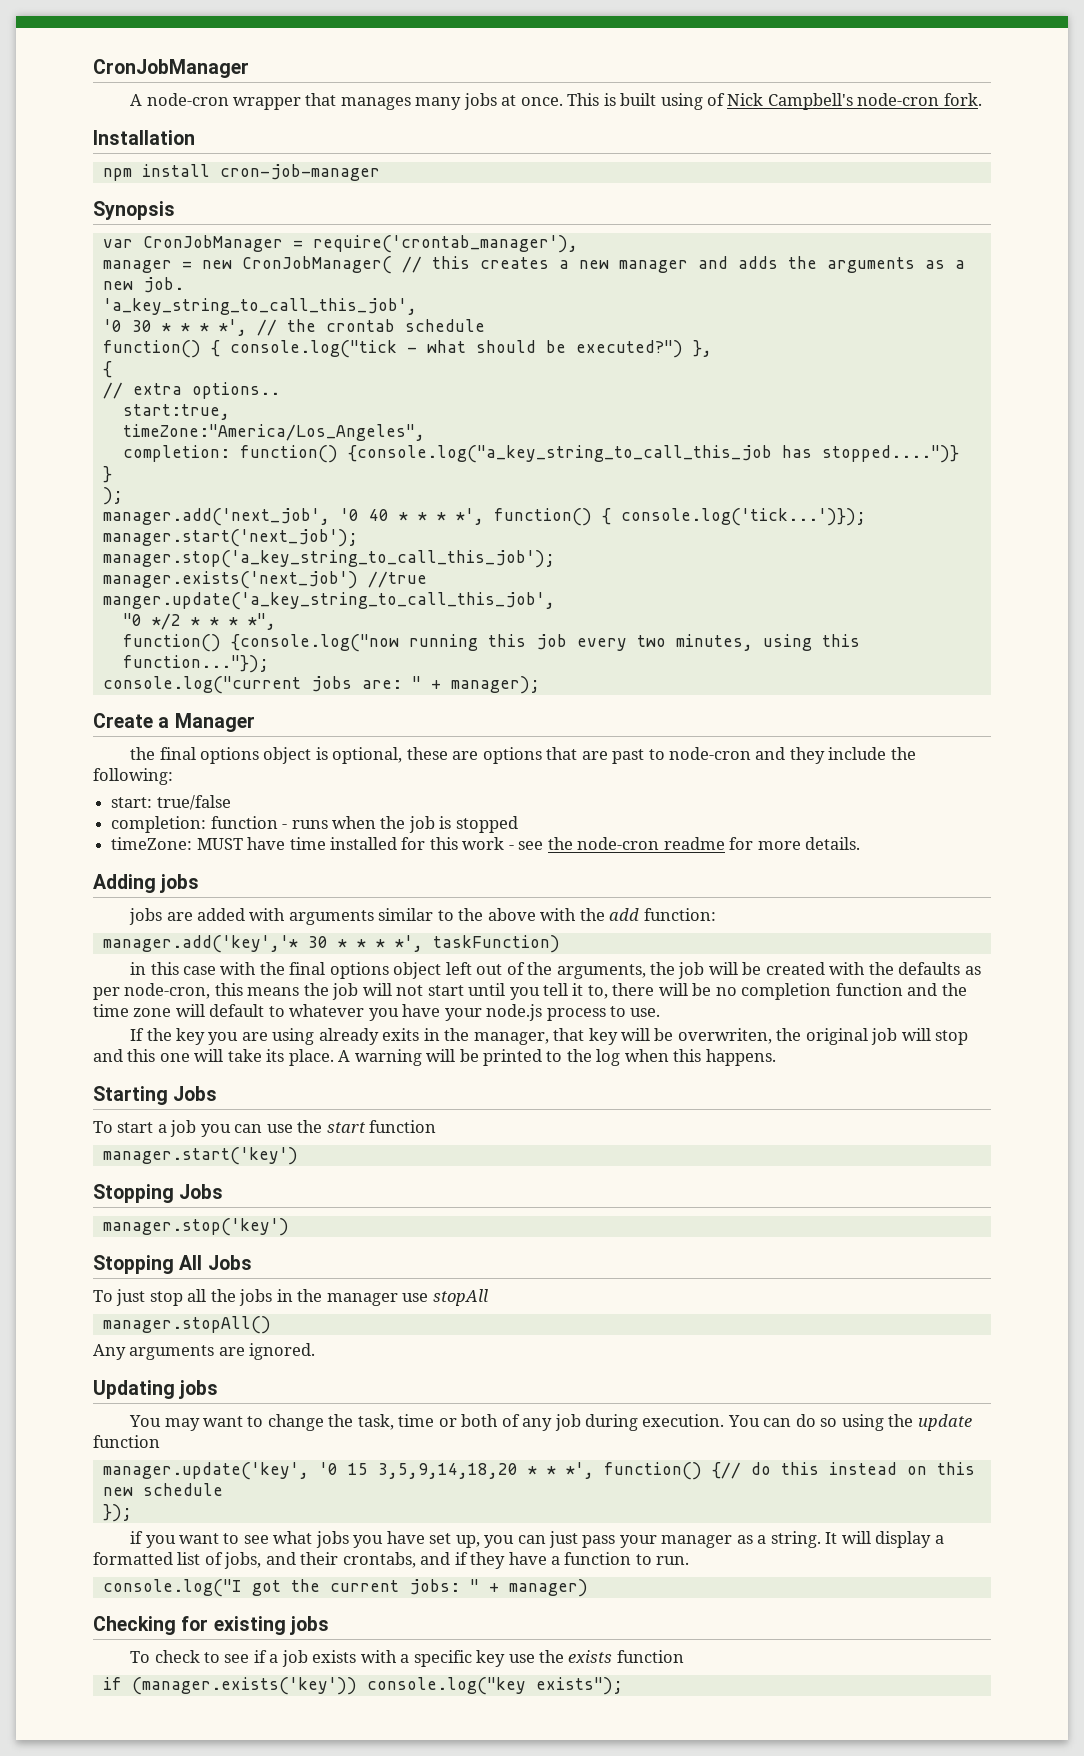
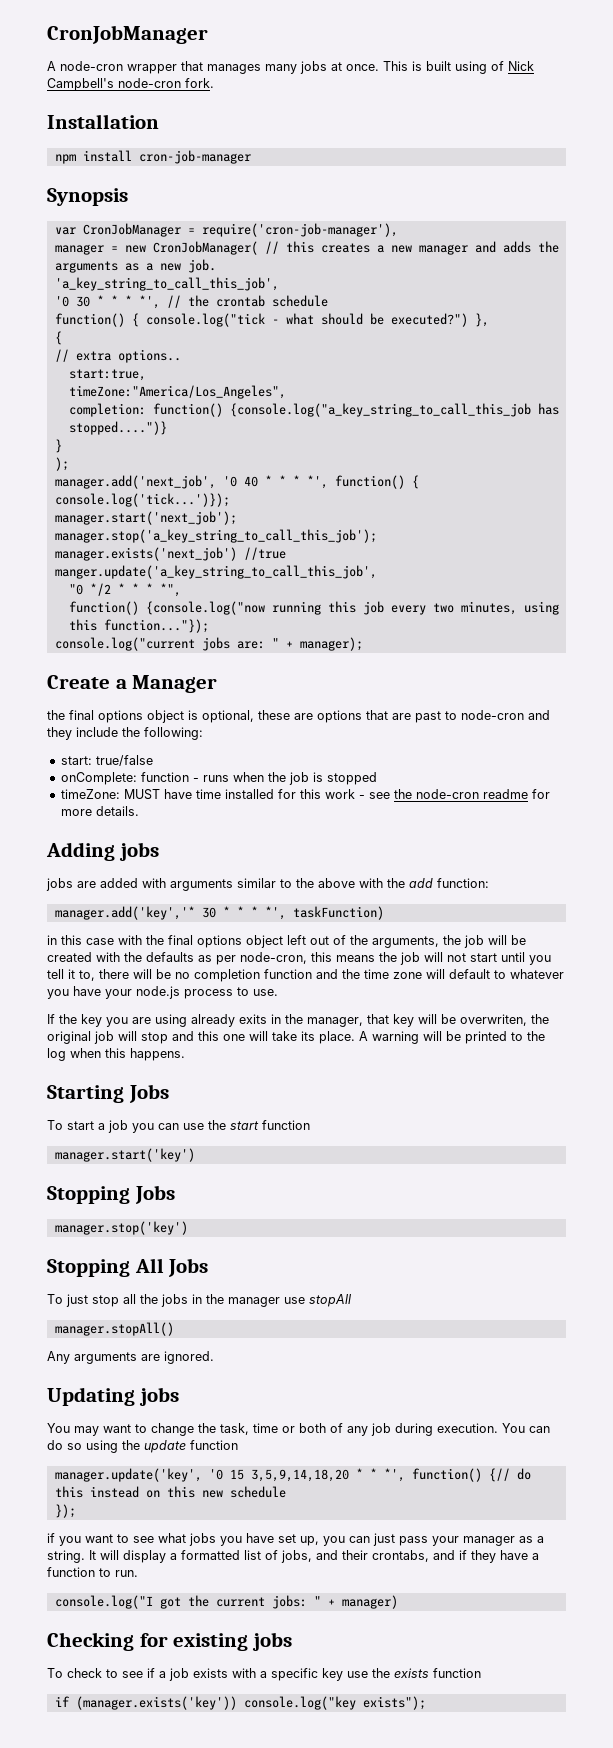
[312,235,578,253] require('crontab_manager'), -> [201,223,398,237] require('cron-job-manager'),
[111,816,207,833] completion: -> [60,772,137,785] onComplete:

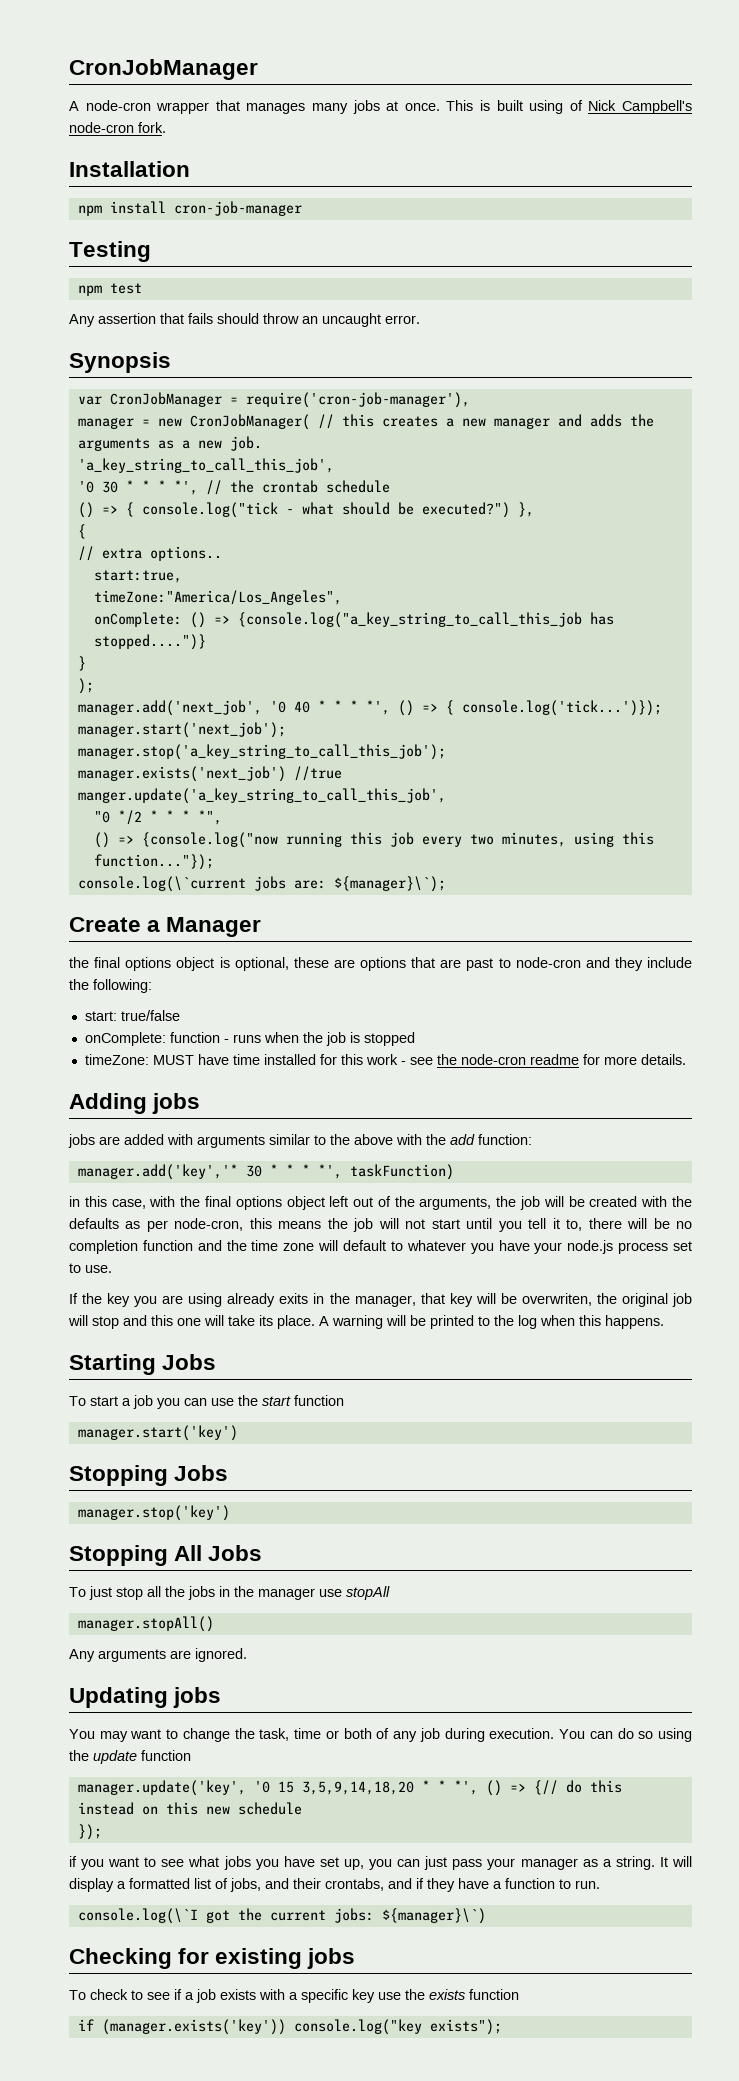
(251, 157) none -> [69,241,151,262] [77,283,142,296] [69,313,420,327] // Testing // npm test // Any assertion that fails should throw an uncaught error.
[54,313,125,327] function() -> [77,502,118,518] () =>
[68,403,223,417] completion: function() -> [93,612,230,628] onComplete: () =>
[334,475,405,489] function() -> [397,700,438,716] () =>
[68,601,139,615] function() -> [93,832,134,848] () =>
[54,637,195,651] console.log("current -> [77,876,246,892] console.log(\`current
[271,637,363,651] " + manager); -> [333,876,446,892] ${manager}\`);
[86,938,114,945] case -> [111,1199,146,1209] case,
(233, 994) none -> [673,1241,693,1251] set
[411,1468,482,1482] function() -> [485,1780,526,1796] () =>
[54,1595,153,1609] console.log("I -> [77,1908,198,1924] console.log(\`I
[313,1595,398,1609] " + manager) -> [381,1908,486,1924] ${manager}\`)

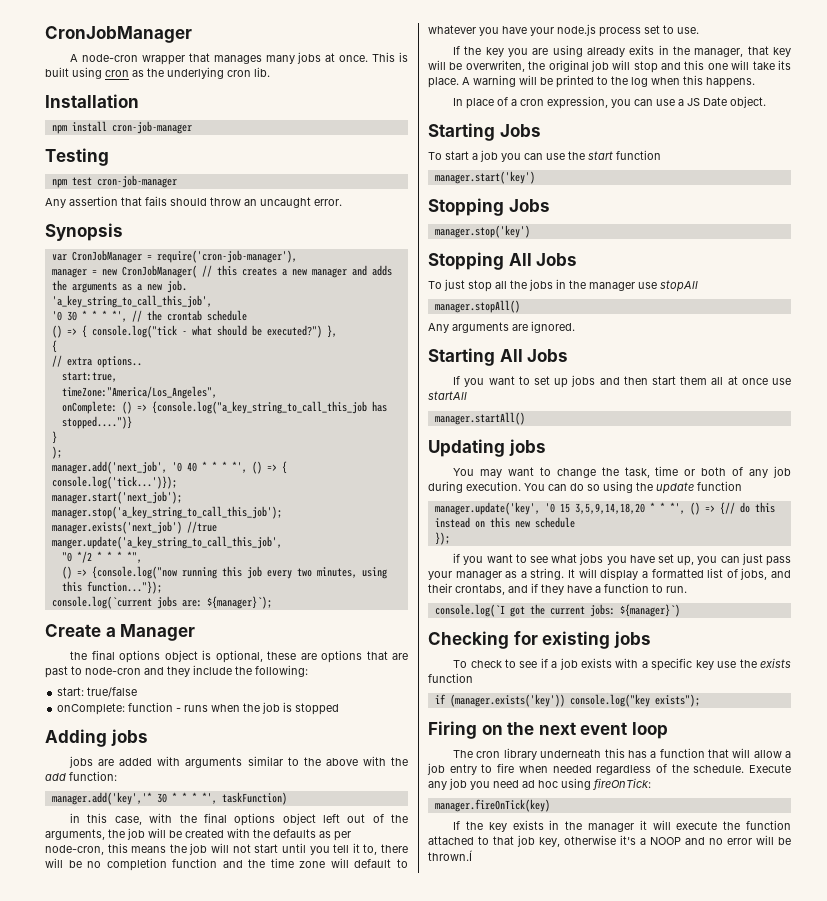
[569,100,693,114] [69,122,166,133] of Nick Campbell's node-cron fork. -> [105,67,270,79] cron as the underlying cron lib.
(142, 288) none -> [96,175,177,188] cron-job-manager
[77,876,246,892] console.log(\`current -> [51,596,152,609] console.log(`current
[333,876,446,892] ${manager}\`); -> [206,596,272,609] ${manager}`);
[84,1054,686,1065] // timeZone: MUST have time installed for this work - see the node-cron readme for more details. -> (340, 709) none
(664, 1322) none -> [453,96,767,109] // In place of a cron expression, you can use a JS Date object.
(247, 1655) none -> [428,348,569,366] [453,375,792,388] [428,391,467,400] [434,412,525,425] // Starting All Jobs // If you want to set up jobs and then start them all at once use startAll // manager.startAll()
[77,1908,198,1924] console.log(\`I -> [434,604,505,617] console.log(`I
[381,1908,486,1924] ${manager}\`) -> [619,604,680,617] ${manager}`)
(502, 2027) none -> [428,721,668,739] [453,748,791,760] [427,763,791,775] [428,778,651,790] [434,799,550,812] [453,820,791,832] [428,835,791,847] [428,850,472,861] // Firing on the next event loop // The cron library underneath this has a function that will allow a job entry to fire when needed regardless of the schedule. Execute any job you need ad hoc using fireOnTick: // manager.fireOnTick(key) // If the key exists in the manager it will execute the function attached to that job key, otherwise it's a NOOP and no error will be thrown.Í

